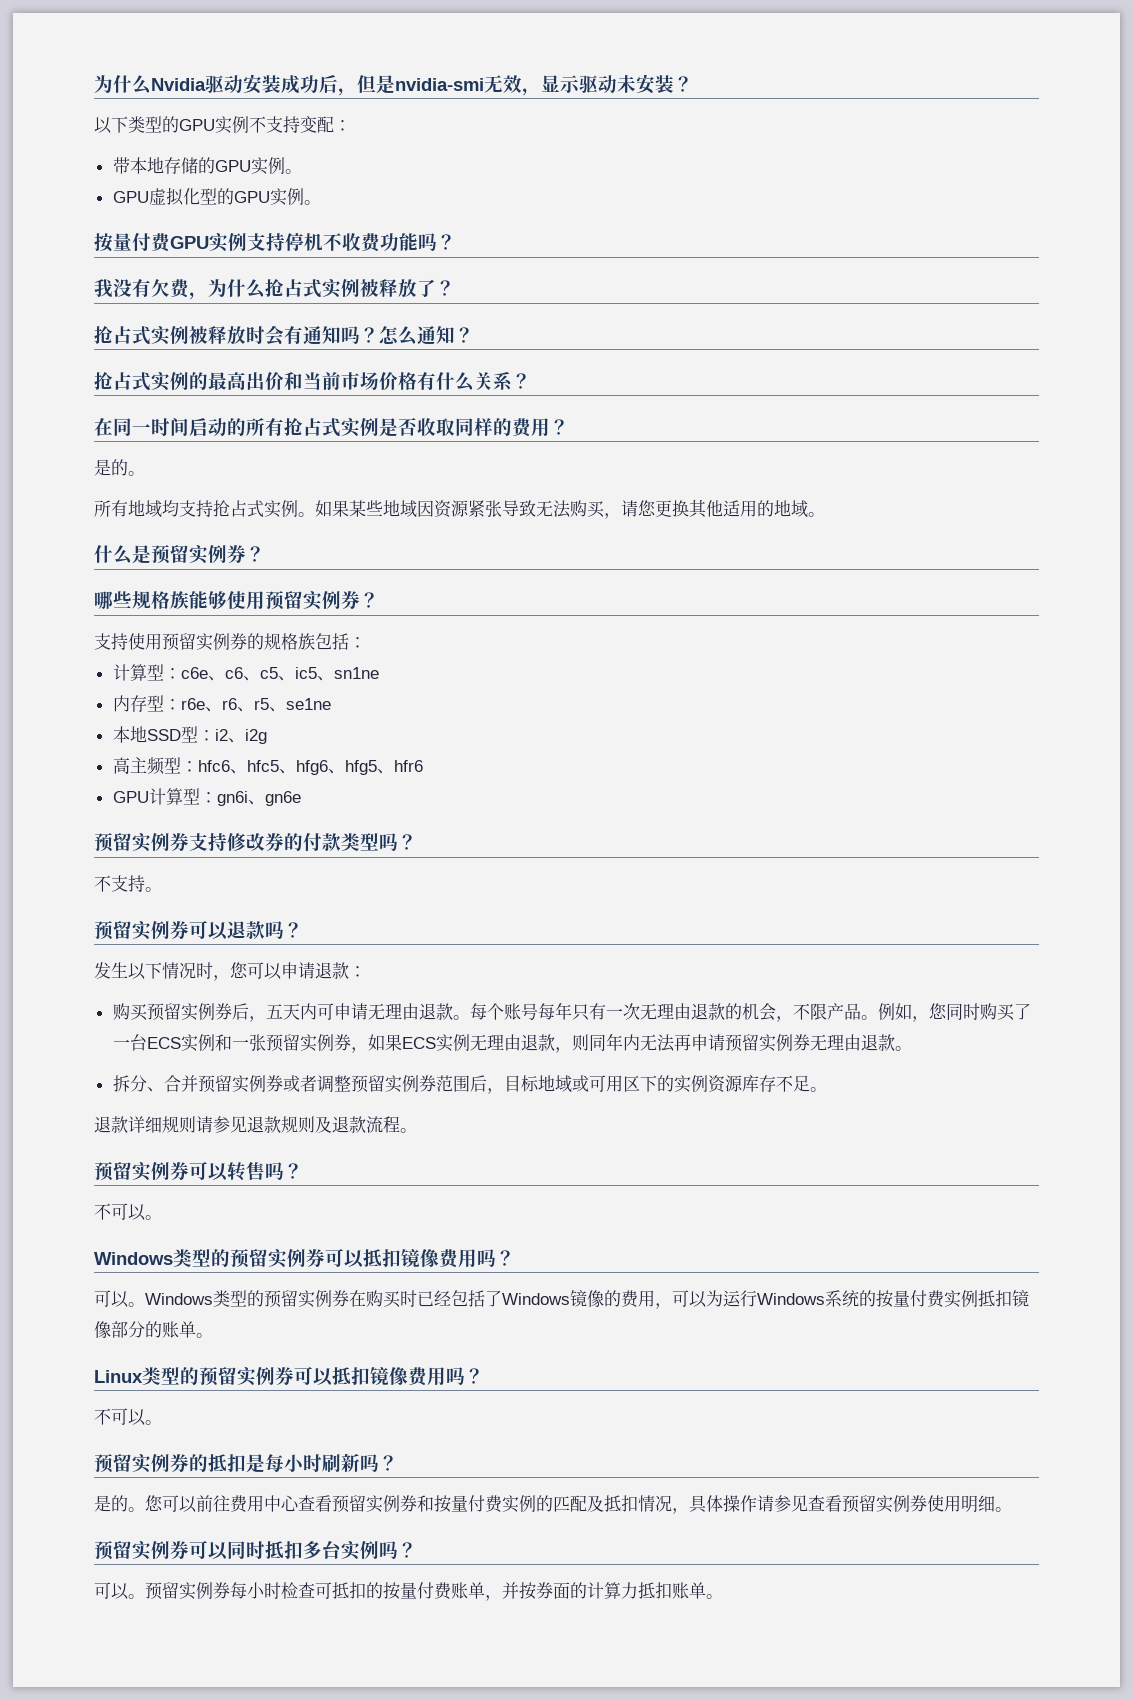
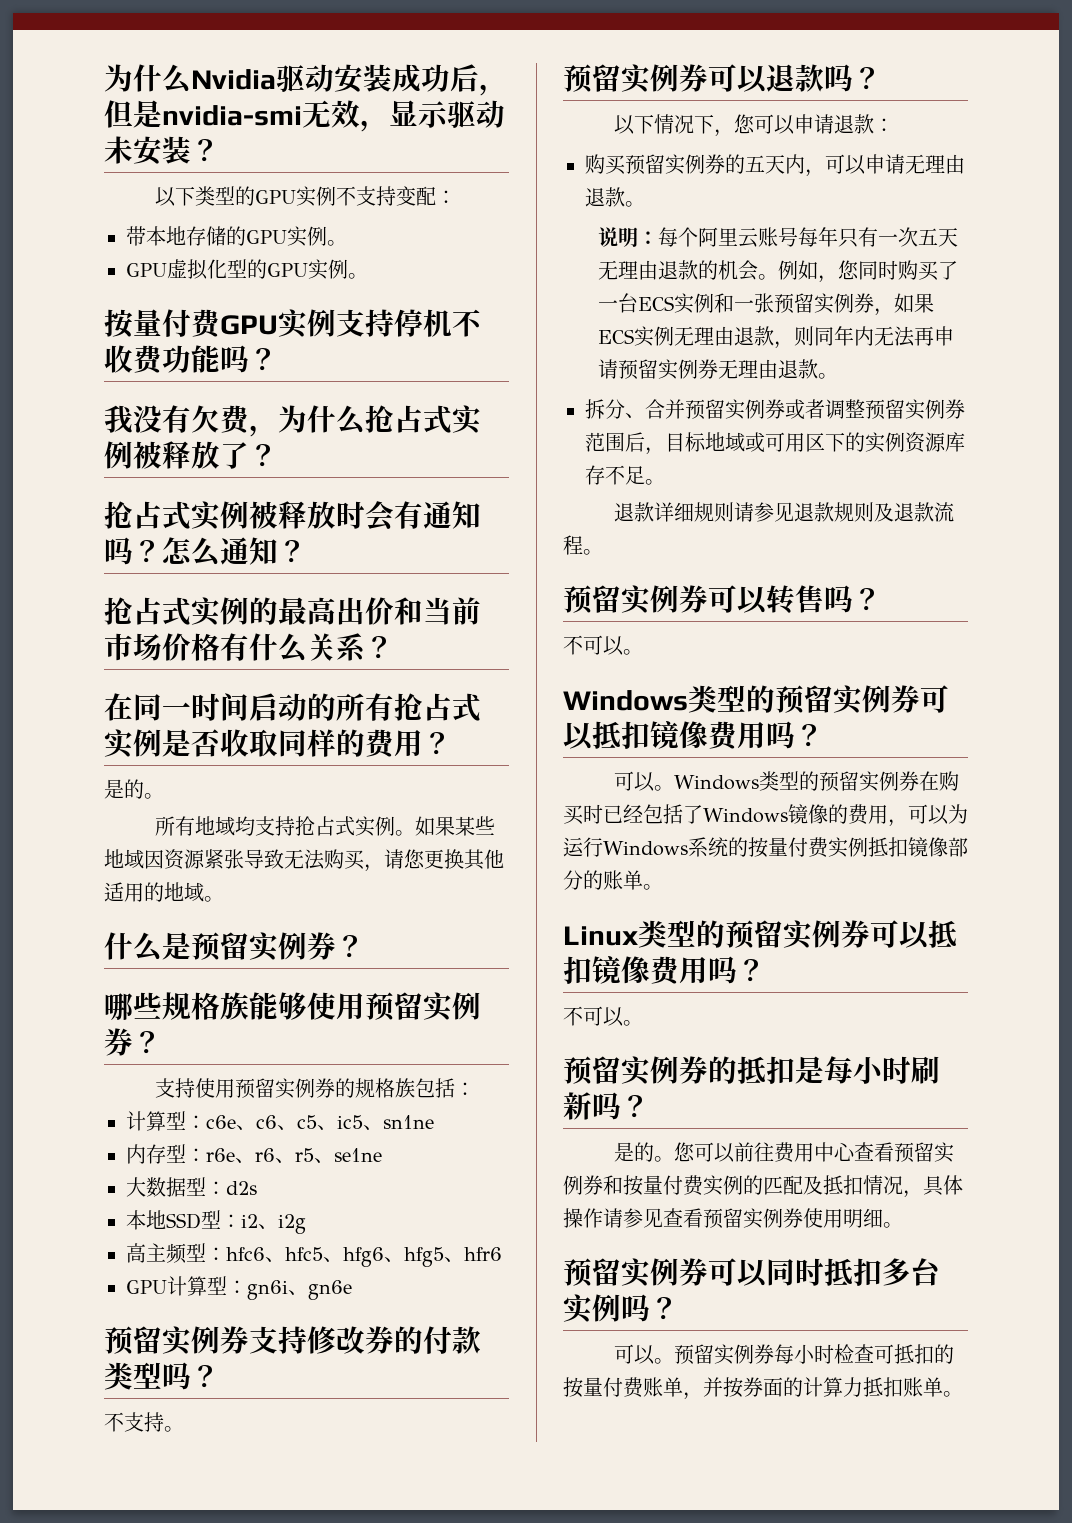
(331, 704) none -> [126,1177,257,1197] // 大数据型：d2s
[94,962,128,979] 发生 -> (882, 78) none
[196,962,213,979] 时 -> [693,114,714,134] 下
[231,1003,334,1022] 后，五天内可 -> [725,154,866,177] 的五天内，可以
[469,1003,504,1020] 每个 -> [597,227,758,248] // 说明：每个阿里云
(640, 1011) none -> [917,228,958,247] 五天
[775,1003,861,1022] ，不限产品 -> (758, 270) none

